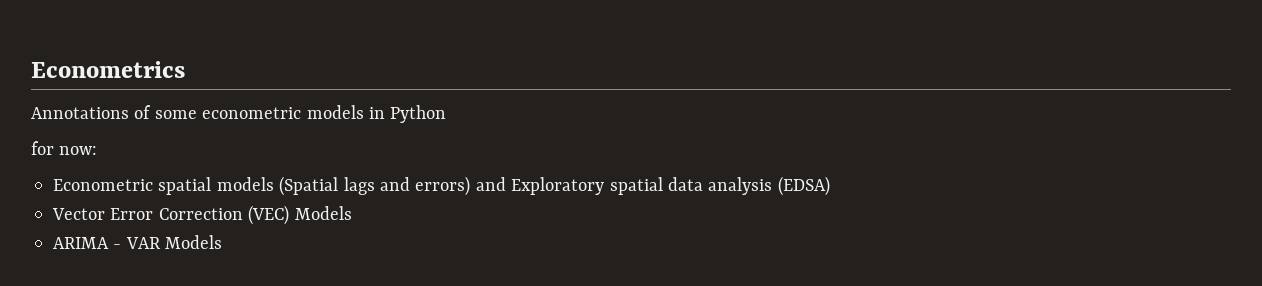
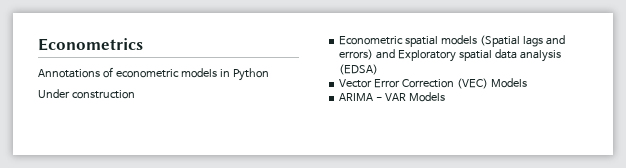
[154,110,197,119] some -> (113, 72) none
[31,141,98,155] for now: -> [38,89,135,99] Under construction

